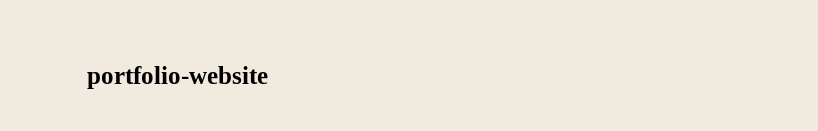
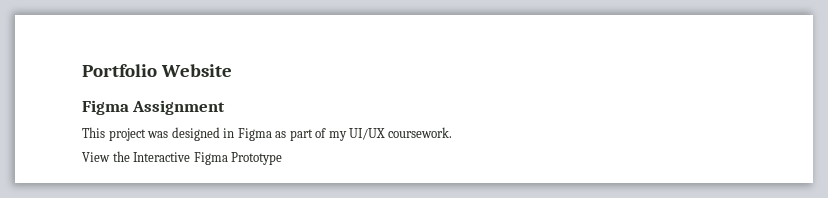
[87,66,268,89] portfolio-website -> [82,64,232,77] [82,100,226,115] [82,127,452,141] [82,151,283,165] Portfolio Website // Figma Assignment // This project was designed in Figma as part of my UI/UX coursework. // View the Interactive Figma Prototype

